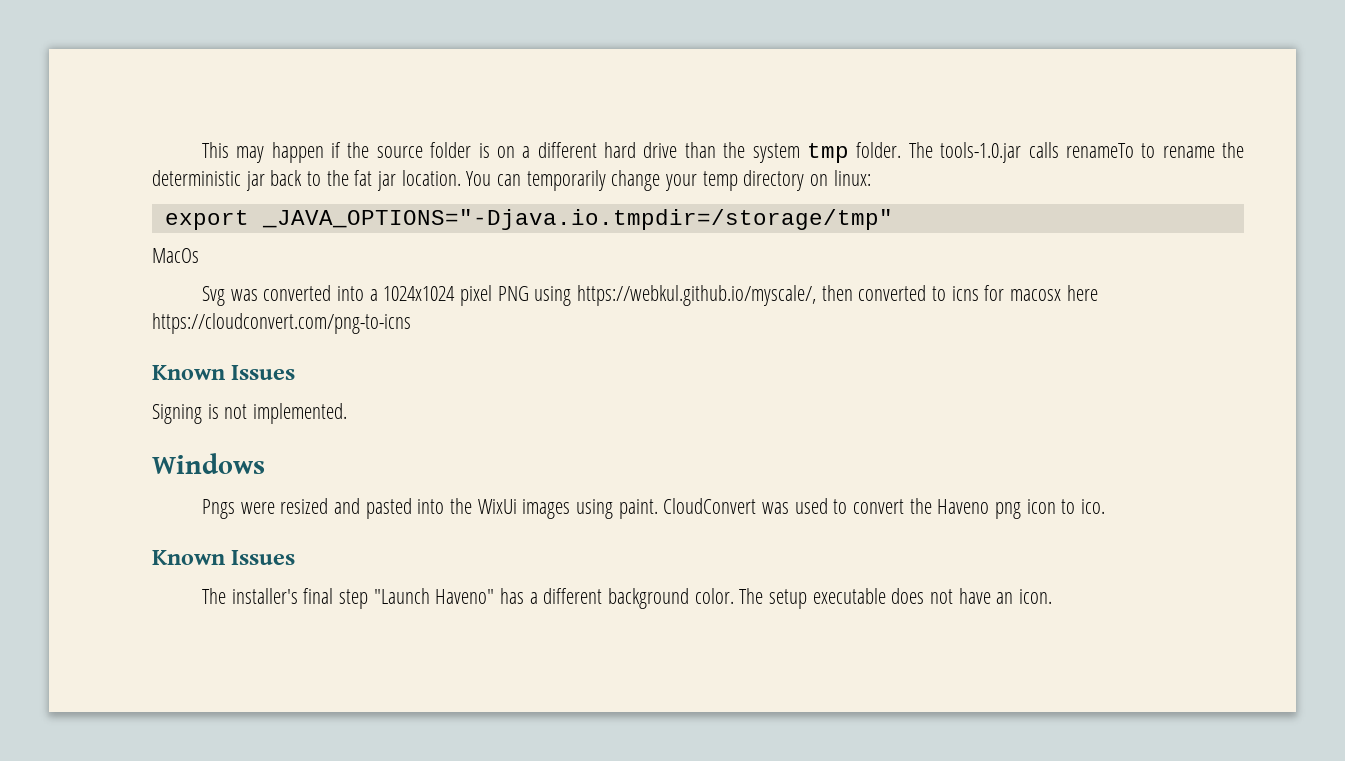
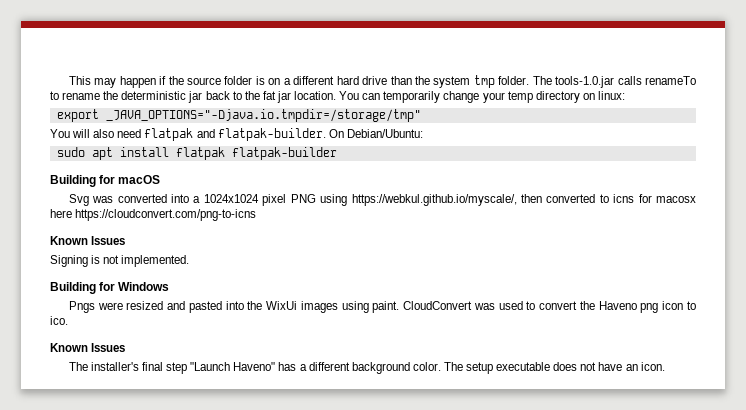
[152,248,199,263] MacOs -> [50,128,423,141] [56,147,337,160] [50,175,161,187] You will also need flatpak and flatpak-builder. On Debian/Ubuntu: // sudo apt install flatpak flatpak-builder // Building for macOS
(348, 413) none -> [50,282,116,294] Building for

